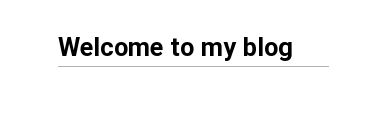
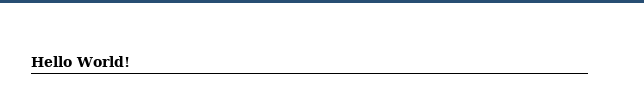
[58,37,293,61] Welcome to my blog -> [31,56,130,67] Hello World!

